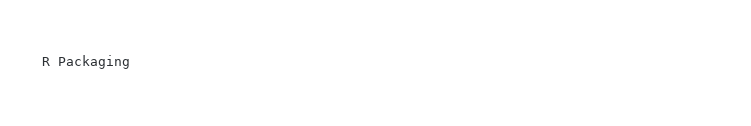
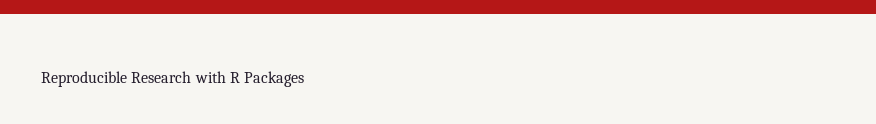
[42,55,130,69] R Packaging -> [41,71,305,87] Reproducible Research with R Packages

